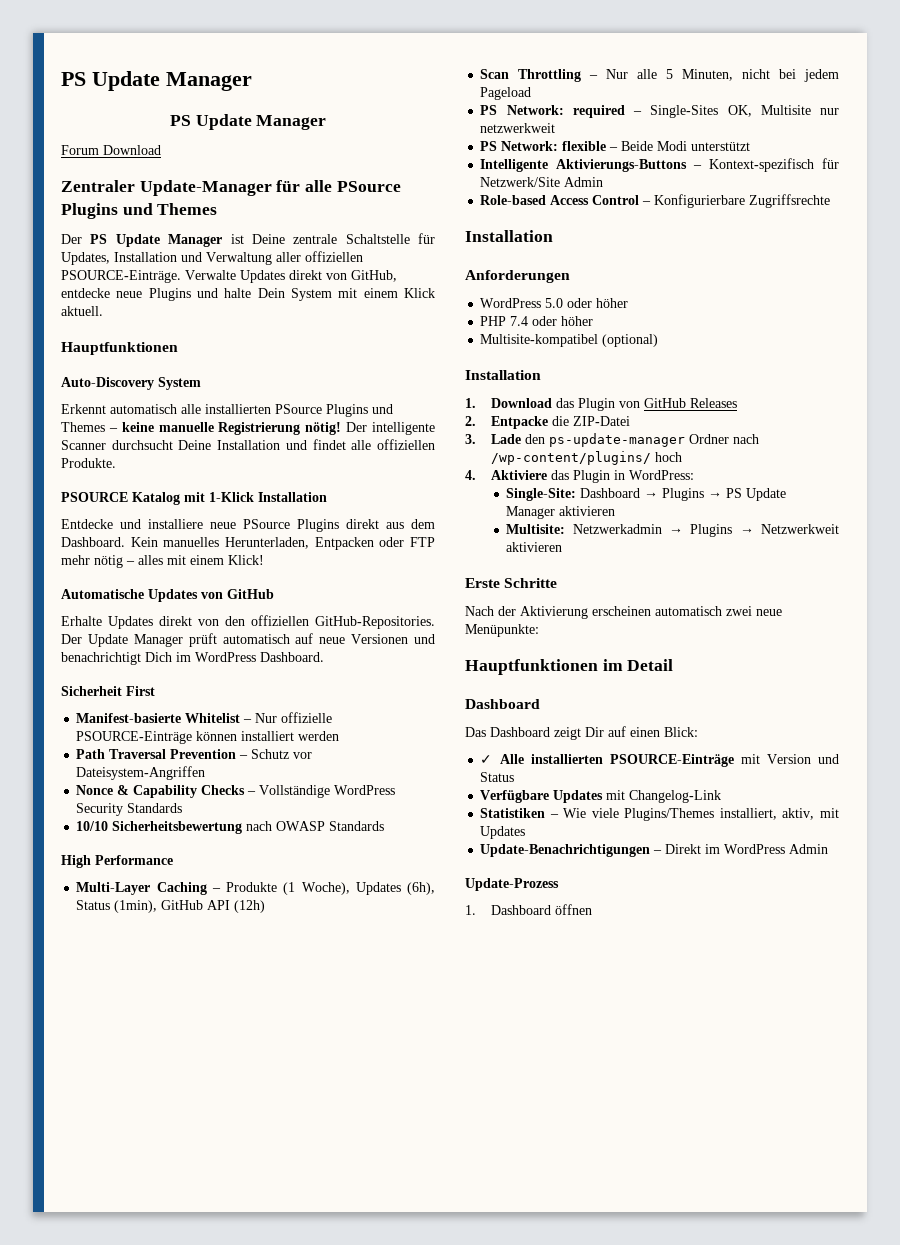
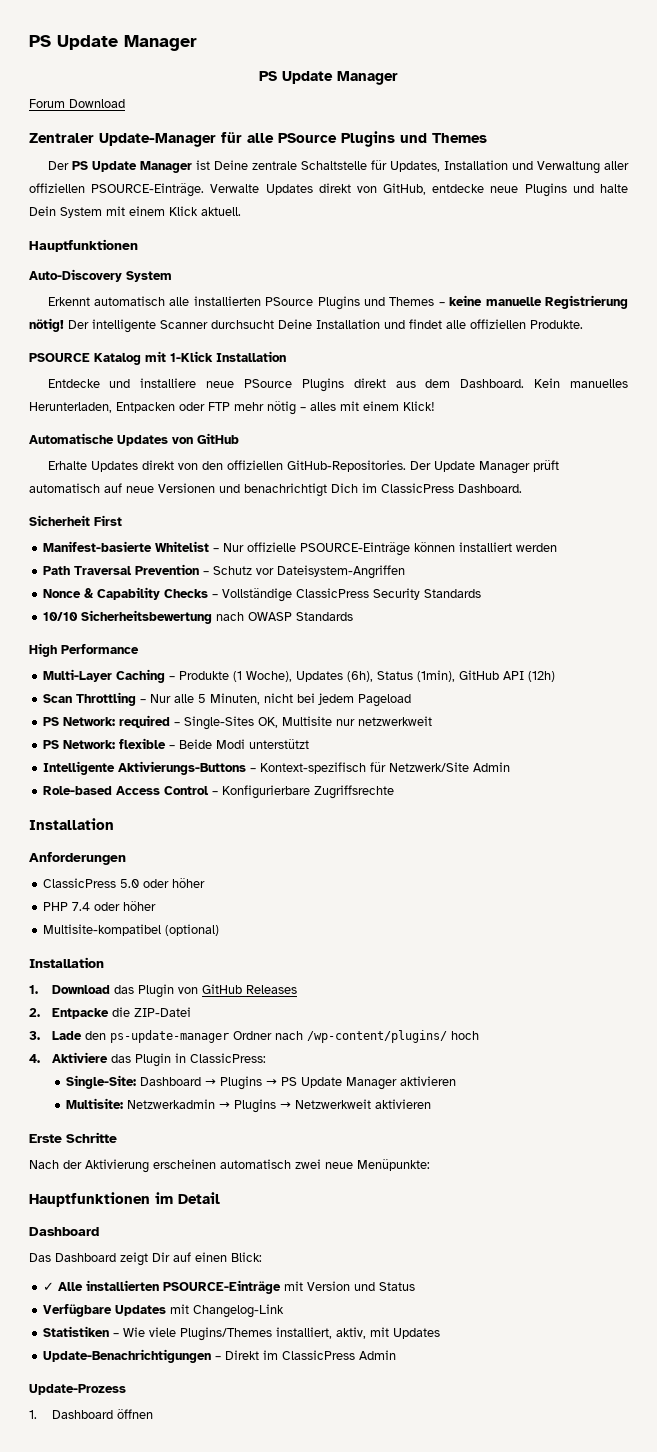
[195,652,256,662] WordPress -> [381,483,454,493] ClassicPress
[334,785,396,795] WordPress -> [296,588,370,598] ClassicPress
[480,298,542,308] WordPress -> [43,878,117,888] ClassicPress
[628,470,694,480] WordPress: -> [189,1053,266,1063] ClassicPress:
[724,844,786,854] WordPress -> [282,1350,356,1360] ClassicPress

